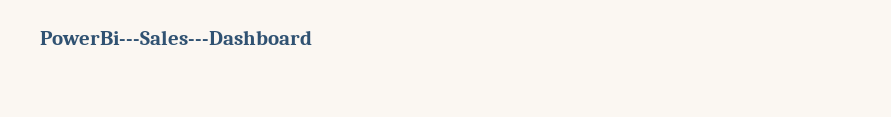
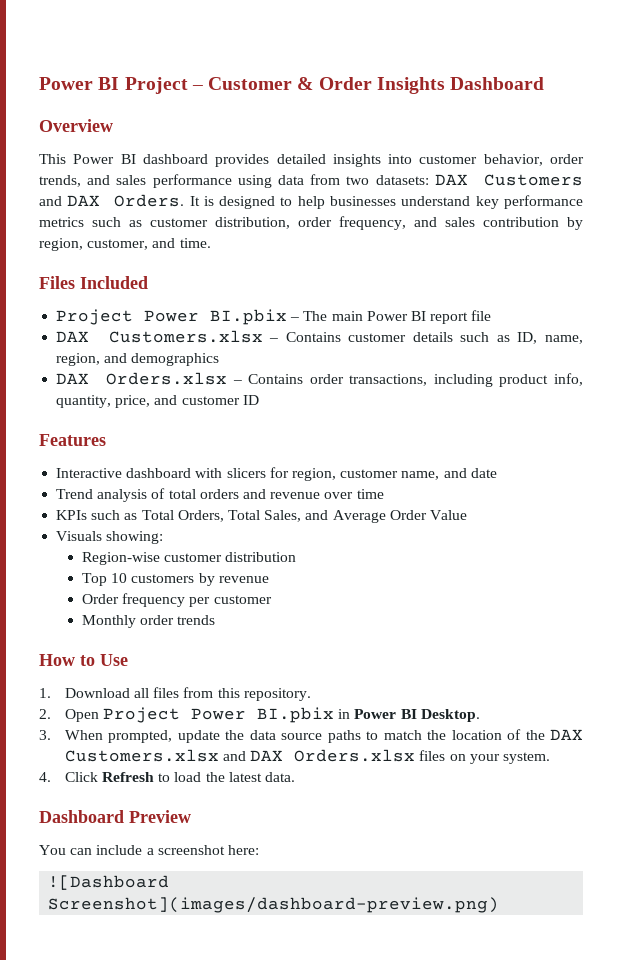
[40,30,312,45] PowerBi---Sales---Dashboard -> [39,77,545,94] [39,119,113,132] [39,154,584,167] [39,174,583,188] [39,194,583,209] [39,216,583,230] [39,238,211,251] [39,276,148,289] [56,309,492,325] [56,330,584,344] [56,353,220,366] [56,372,584,387] [56,395,259,408] [39,434,106,446] [56,467,497,481] [56,488,384,502] [56,510,467,523] [56,531,164,544] [81,552,297,565] [81,573,269,586] [81,593,272,607] [81,615,216,628] [39,654,128,666] [39,687,311,701] [39,707,480,723] [39,729,583,743] [64,749,551,764] [39,772,296,782] [39,810,191,823] [39,845,259,855] [48,875,170,890] [48,897,500,913] Power BI Project – Customer & Order Insights Dashboard // Overview // This Power BI dashboard provides detailed insights into customer behavior, order trends, and sales performance using data from two datasets: DAX Customers and DAX Orders. It is designed to help businesses understand key performance metrics such as customer distribution, order frequency, and sales contribution by region, customer, and time. // Files Included // Project Power BI.pbix – The main Power BI report file // DAX Customers.xlsx – Contains customer details such as ID, name, region, and demographics // DAX Orders.xlsx – Contains order transactions, including product info, quantity, price, and customer ID // Features // Interactive dashboard with slicers for region, customer name, and date // Trend analysis of total orders and revenue over time // KPIs such as Total Orders, Total Sales, and Average Order Value // Visuals showing: // Region-wise customer distribution // Top 10 customers by revenue // Order frequency per customer // Monthly order trends // How to Use // 1. Download all files from this repository. // 2. Open Project Power BI.pbix in Power BI Desktop. // 3. When prompted, update the data source paths to match the location of the DAX Customers.xlsx and DAX Orders.xlsx files on your system. // 4. Click Refresh to load the latest data. // Dashboard Preview // You can include a screenshot here: // ![Dashboard Screenshot](images/dashboard-preview.png)

